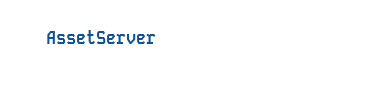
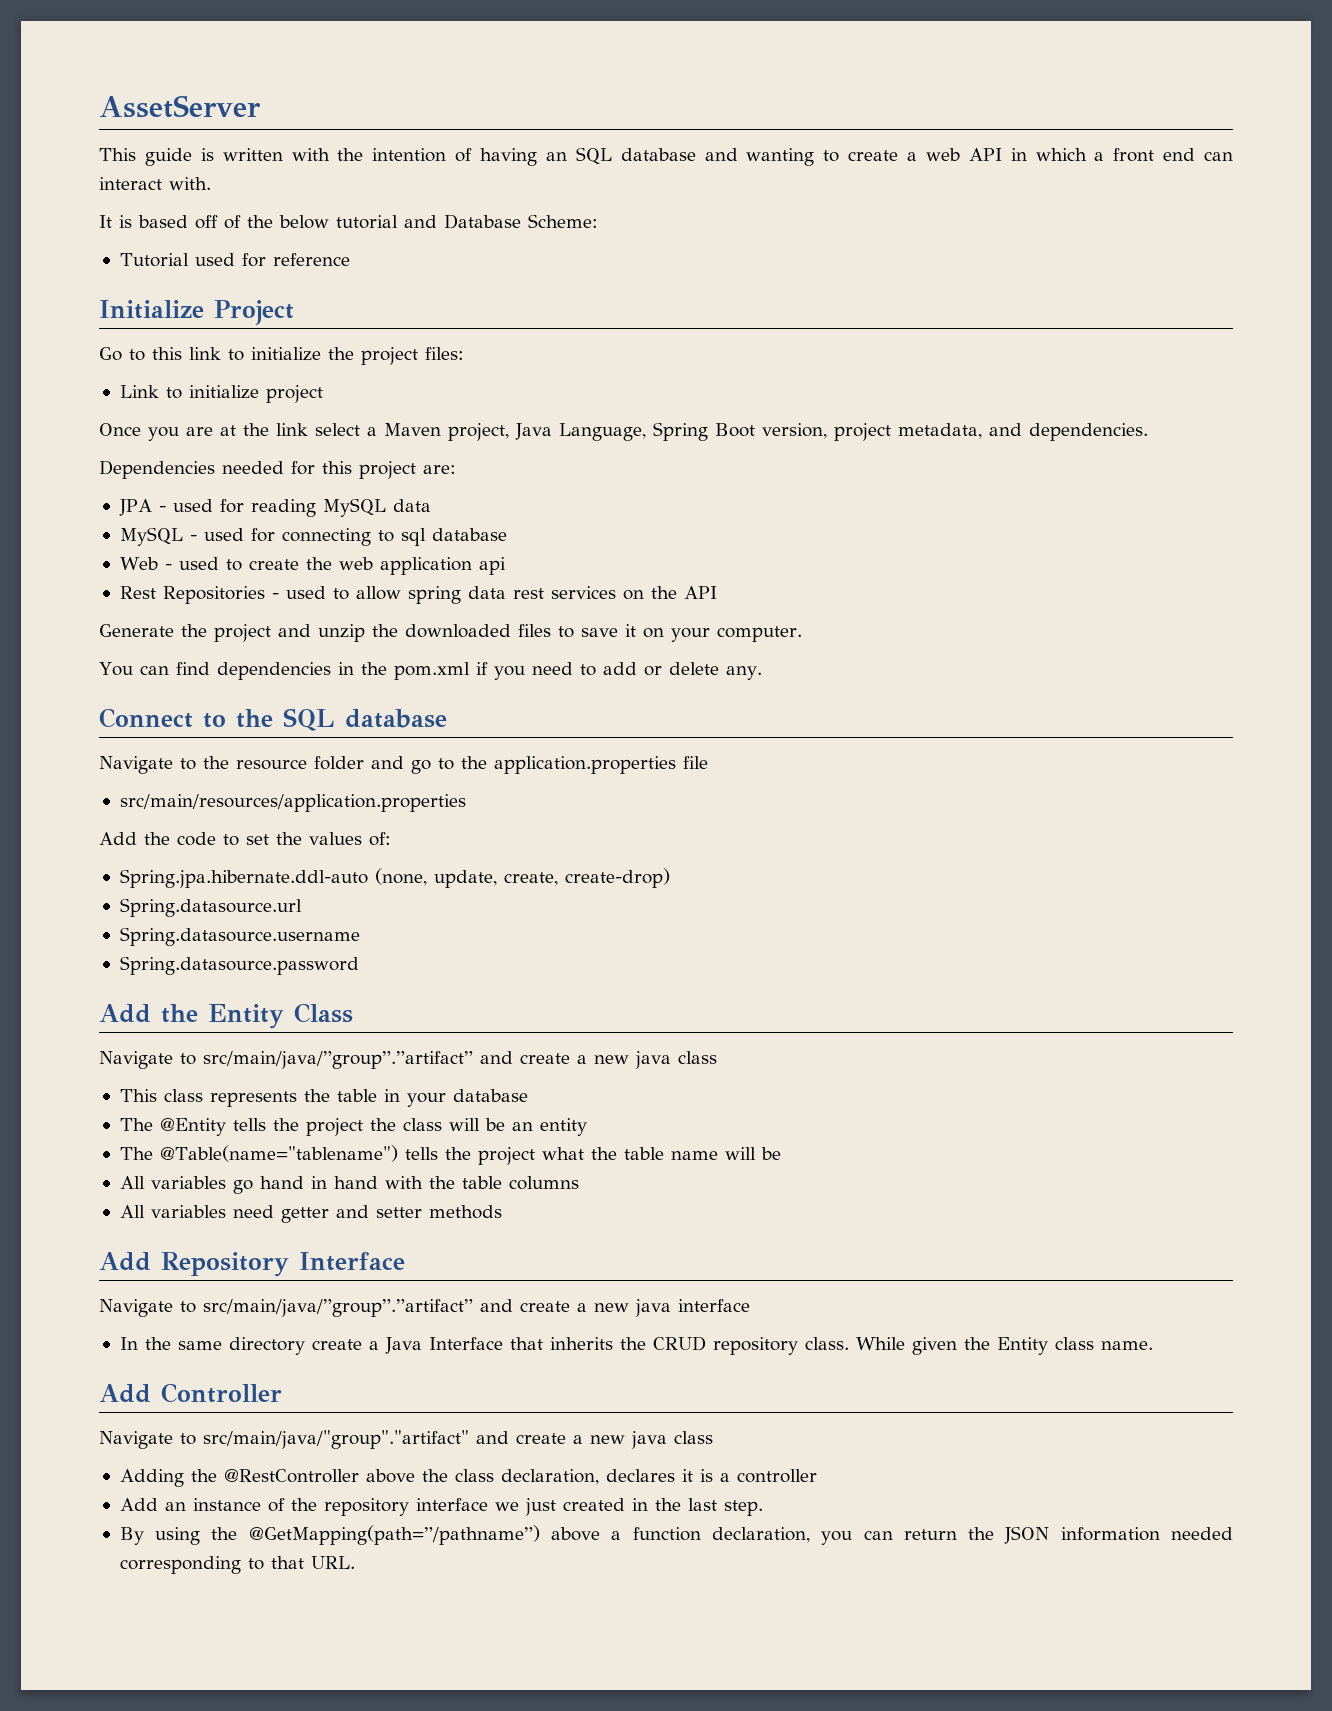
(156, 37) none -> [99,147,1233,166] [99,177,211,190] [99,214,598,229] [119,253,350,267] [99,300,294,325] [99,347,464,365] [119,385,323,403] [99,422,1148,441] [99,460,456,479] [118,498,431,517] [119,527,507,546] [119,557,506,575] [119,586,717,604] [99,624,802,642] [99,662,762,680] [99,708,447,731] [99,756,708,774] [119,794,466,812] [99,832,391,846] [119,868,670,888] [119,898,302,917] [119,927,360,946] [119,956,359,975] [99,1003,353,1029] [99,1051,717,1069] [119,1089,528,1107] [119,1118,587,1136] [119,1145,781,1165] [119,1176,579,1194] [119,1205,502,1223] [99,1252,405,1277] [99,1299,750,1317] [119,1336,1153,1355] [99,1383,282,1403] [99,1430,713,1449] [119,1469,817,1487] [119,1498,763,1516] [119,1525,1233,1545] [119,1556,355,1574] // This guide is written with the intention of having an SQL database and wanting to create a web API in which a front end can interact with. // It is based off of the below tutorial and Database Scheme: // Tutorial used for reference // Initialize Project // Go to this link to initialize the project files: // Link to initialize project // Once you are at the link select a Maven project, Java Language, Spring Boot version, project metadata, and dependencies. // Dependencies needed for this project are: // JPA - used for reading MySQL data // MySQL - used for connecting to sql database // Web - used to create the web application api // Rest Repositories - used to allow spring data rest services on the API // Generate the project and unzip the downloaded files to save it on your computer. // You can find dependencies in the pom.xml if you need to add or delete any. // Connect to the SQL database // Navigate to the resource folder and go to the application.properties file // src/main/resources/application.properties // Add the code to set the values of: // Spring.jpa.hibernate.ddl-auto (none, update, create, create-drop) // Spring.datasource.url // Spring.datasource.username // Spring.datasource.password // Add the Entity Class // Navigate to src/main/java/”group”.”artifact” and create a new java class // This class represents the table in your database // The @Entity tells the project the class will be an entity // The @Table(name="tablename") tells the project what the table name will be // All variables go hand in hand with the table columns // All variables need getter and setter methods // Add Repository Interface // Navigate to src/main/java/”group”.”artifact” and create a new java interface // In the same directory create a Java Interface that inherits the CRUD repository class. While given the Entity class name. // Add Controller // Navigate to src/main/java/"group"."artifact" and create a new java class // Adding the @RestController above the class declaration, declares it is a controller // Add an instance of the repository interface we just created in the last step. // By using the @GetMapping(path=”/pathname”) above a function declaration, you can return the JSON information needed corresponding to that URL.

